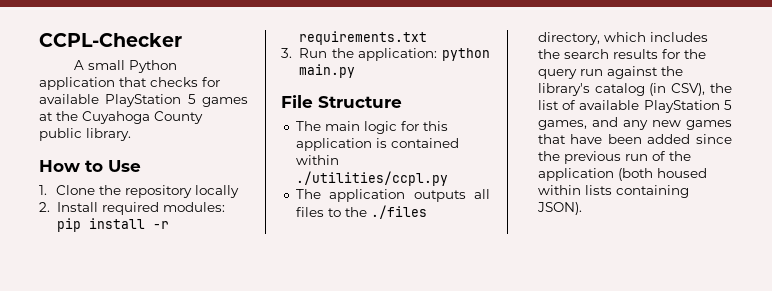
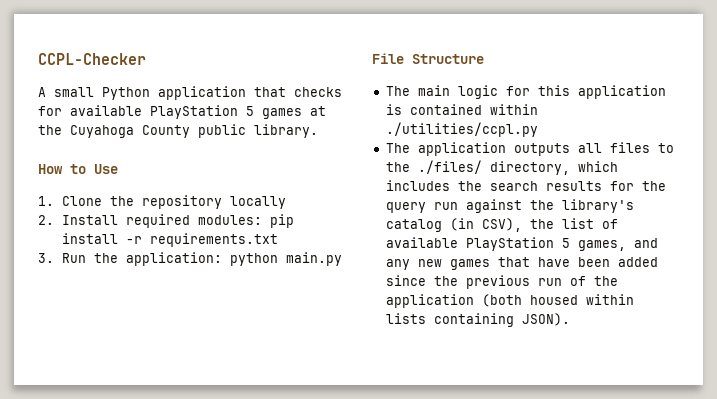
[370,205,427,219] ./files -> [417,160,482,174] ./files/

